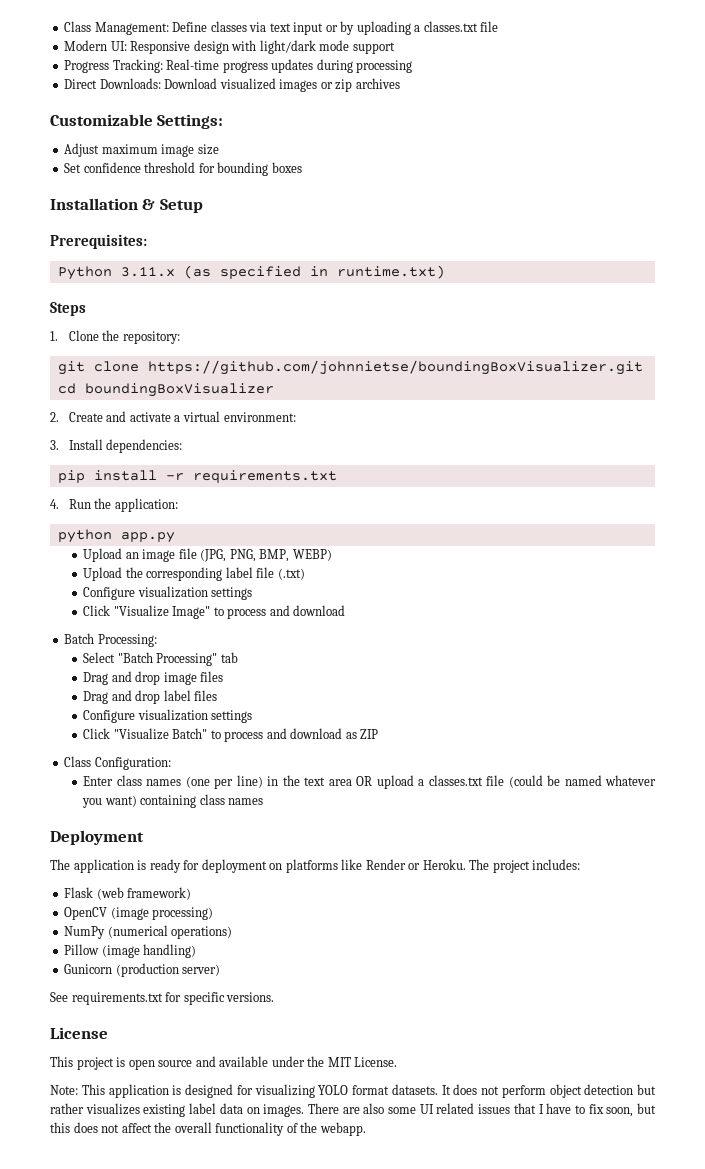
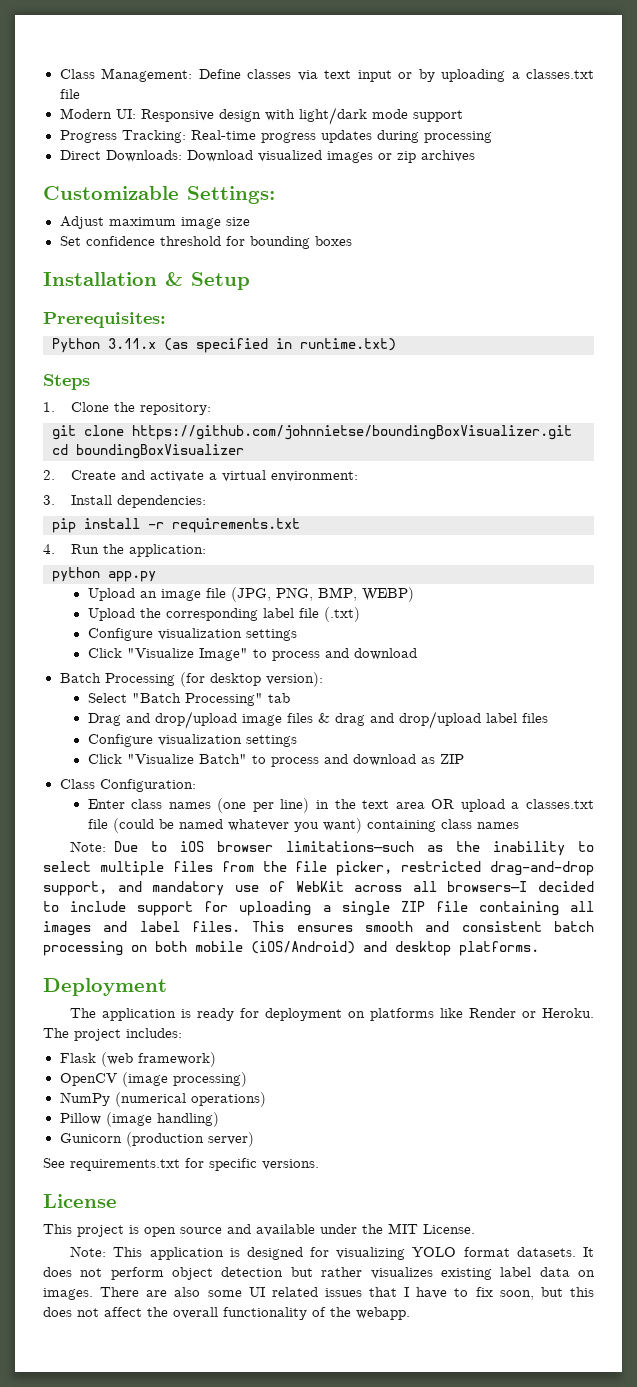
[97,634,157,647] Processing: -> [104,672,323,687] Processing (for desktop version):
[135,671,161,685] drop -> [154,711,237,729] drop/upload
[83,690,161,704] // Drag and drop -> [317,711,481,729] & drag and drop/upload
(264, 801) none -> [70,841,594,856] [43,861,594,876] [43,881,594,896] [43,901,595,916] [43,921,594,936] [43,941,539,956] // Note: Due to iOS browser limitations—such as the inability to select multiple files from the file picker, restricted drag-and-drop support, and mandatory use of WebKit across all browsers—I decided to include support for uploading a single ZIP file containing all images and label files. This ensures smooth and consistent batch processing on both mobile (iOS/Android) and desktop platforms.

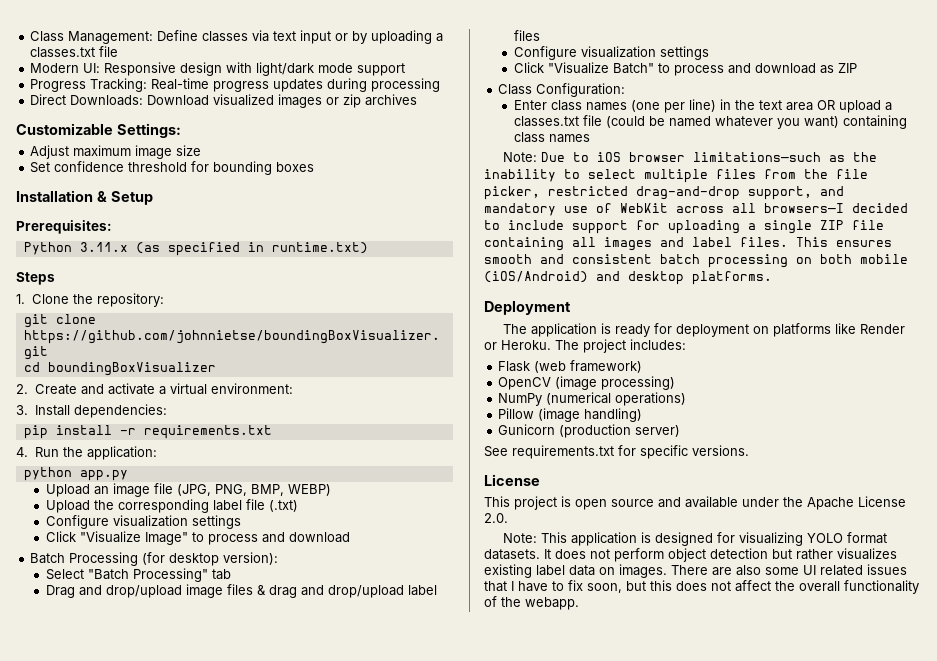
[388,1223,475,1234] MIT License. -> [807,496,906,510] [484,513,508,523] Apache License 2.0.

